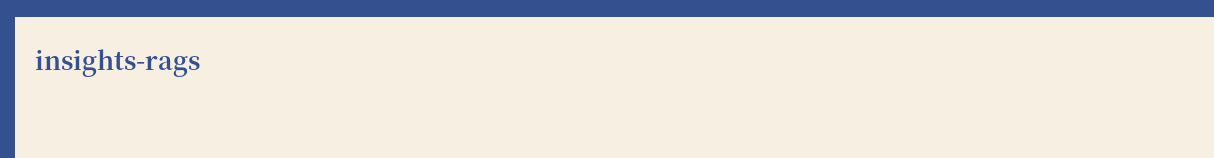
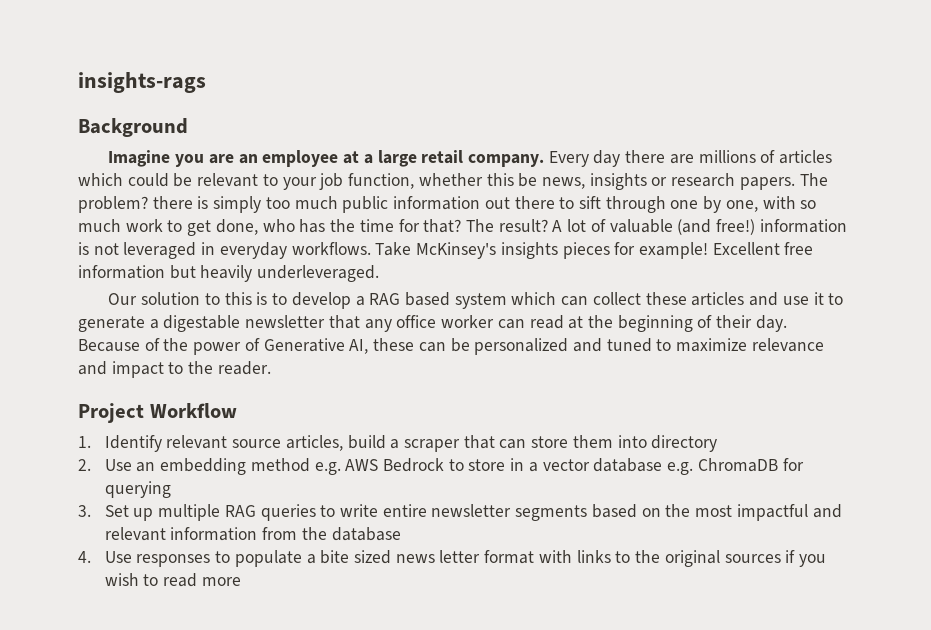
(200, 63) none -> [78,118,188,137] [108,150,833,167] [78,173,828,190] [78,196,817,213] [78,219,847,236] [78,242,814,259] [78,265,380,282] [108,292,844,309] [78,315,787,332] [78,338,824,355] [78,361,271,378] [78,403,237,423] [78,435,718,452] [78,458,804,475] [104,481,171,498] [78,504,842,521] [104,527,401,541] [78,550,826,567] [104,573,241,587] // Background // Imagine you are an employee at a large retail company. Every day there are millions of articles which could be relevant to your job function, whether this be news, insights or research papers. The problem? there is simply too much public information out there to sift through one by one, with so much work to get done, who has the time for that? The result? A lot of valuable (and free!) information is not leveraged in everyday workflows. Take McKinsey's insights pieces for example! Excellent free information but heavily underleveraged. // Our solution to this is to develop a RAG based system which can collect these articles and use it to generate a digestable newsletter that any office worker can read at the beginning of their day. Because of the power of Generative AI, these can be personalized and tuned to maximize relevance and impact to the reader. // Project Workflow // 1. Identify relevant source articles, build a scraper that can store them into directory // 2. Use an embedding method e.g. AWS Bedrock to store in a vector database e.g. ChromaDB for querying // 3. Set up multiple RAG queries to write entire newsletter segments based on the most impactful and relevant information from the database // 4. Use responses to populate a bite sized news letter format with links to the original sources if you wish to read more

